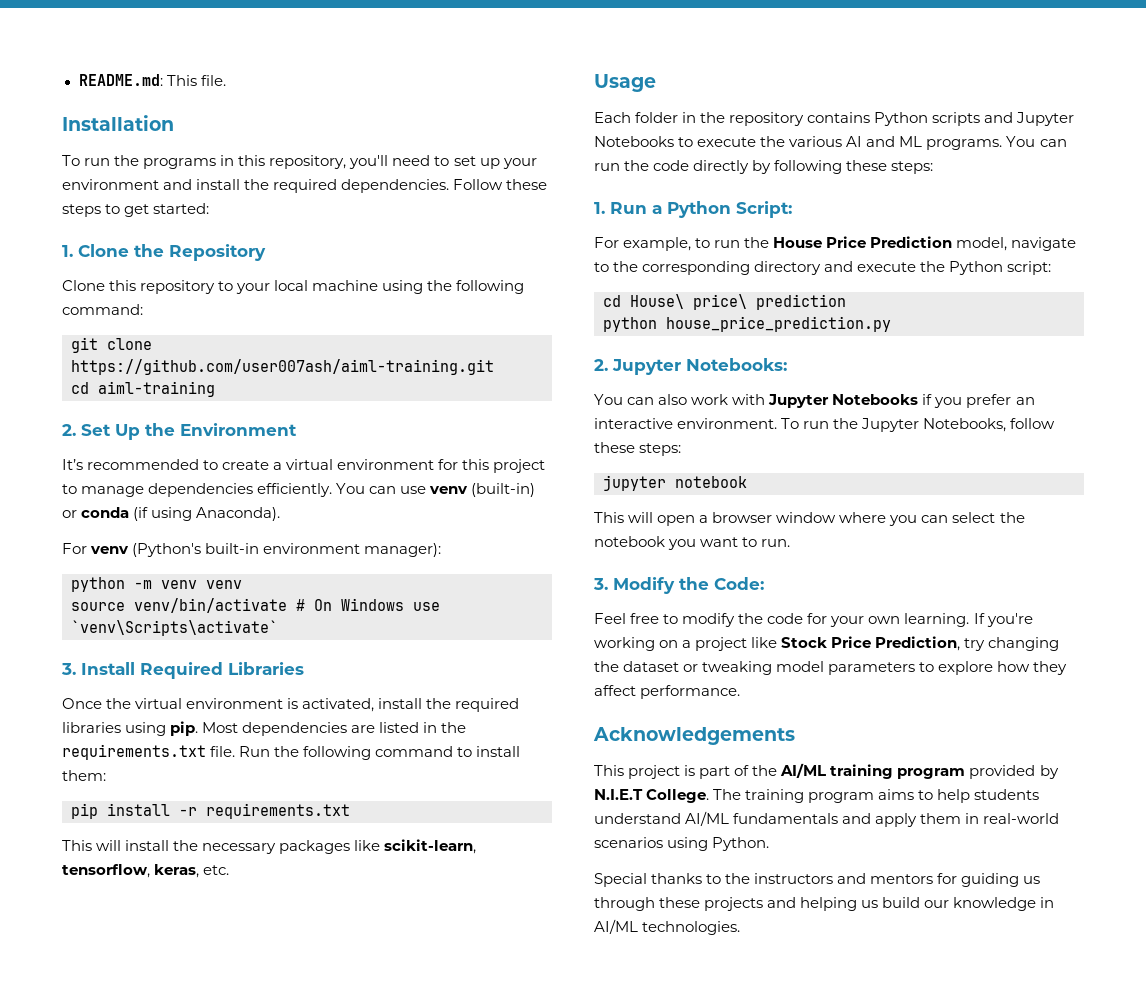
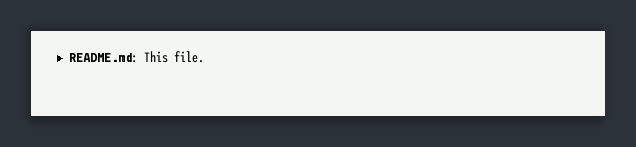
[62,115,174,131] [62,155,537,169] [62,179,548,193] [62,203,210,217] [62,244,266,261] [62,280,525,294] [62,304,143,315] [71,337,152,353] [71,359,494,375] [71,381,215,397] [62,423,297,440] [62,459,546,473] [62,483,536,497] [62,507,281,521] [62,543,442,557] [71,577,242,592] [71,598,440,613] [71,620,278,636] [61,662,304,679] [62,698,520,712] [62,721,467,736] [62,744,521,760] [62,770,106,781] [71,803,350,819] [62,839,477,854] [62,864,230,878] [594,74,656,92] [594,112,1075,126] [594,136,1067,150] [594,160,934,174] [594,201,792,218] [594,236,1077,251] [594,261,1052,275] [603,294,846,310] [603,316,891,332] [594,358,787,375] [594,394,1035,408] [594,418,1056,432] [594,442,682,456] [603,475,747,491] [594,512,1025,526] [594,536,791,550] [593,577,764,594] [594,613,1033,627] [594,636,1060,651] [594,661,1068,675] [594,685,741,699] [593,727,795,745] [594,763,1059,779] [594,789,1040,803] [594,811,1060,827] [594,837,770,851] [594,873,1041,887] [594,897,1055,911] [594,919,741,935] // Installation // To run the programs in this repository, you'll need to set up your environment and install the required dependencies. Follow these steps to get started: // 1. Clone the Repository // Clone this repository to your local machine using the following command: // git clone https://github.com/user007ash/aiml-training.git // cd aiml-training // 2. Set Up the Environment // It’s recommended to create a virtual environment for this project to manage dependencies efficiently. You can use venv (built-in) or conda (if using Anaconda). // For venv (Python's built-in environment manager): // python -m venv venv // source venv/bin/activate # On Windows use `venv\Scripts\activate` // 3. Install Required Libraries // Once the virtual environment is activated, install the required libraries using pip. Most dependencies are listed in the requirements.txt file. Run the following command to install them: // pip install -r requirements.txt // This will install the necessary packages like scikit-learn, tensorflow, keras, etc. // Usage // Each folder in the repository contains Python scripts and Jupyter Notebooks to execute the various AI and ML programs. You can run the code directly by following these steps: // 1. Run a Python Script: // For example, to run the House Price Prediction model, navigate to the corresponding directory and execute the Python script: // cd House\ price\ prediction // python house_price_prediction.py // 2. Jupyter Notebooks: // You can also work with Jupyter Notebooks if you prefer an interactive environment. To run the Jupyter Notebooks, follow these steps: // jupyter notebook // This will open a browser window where you can select the notebook you want to run. // 3. Modify the Code: // Feel free to modify the code for your own learning. If you're working on a project like Stock Price Prediction, try changing the dataset or tweaking model parameters to explore how they affect performance. // Acknowledgements // This project is part of the AI/ML training program provided by N.I.E.T College. The training program aims to help students understand AI/ML fundamentals and apply them in real-world scenarios using Python. // Special thanks to the instructors and mentors for guiding us through these projects and helping us build our knowledge in AI/ML technologies. -> (204, 57) none

